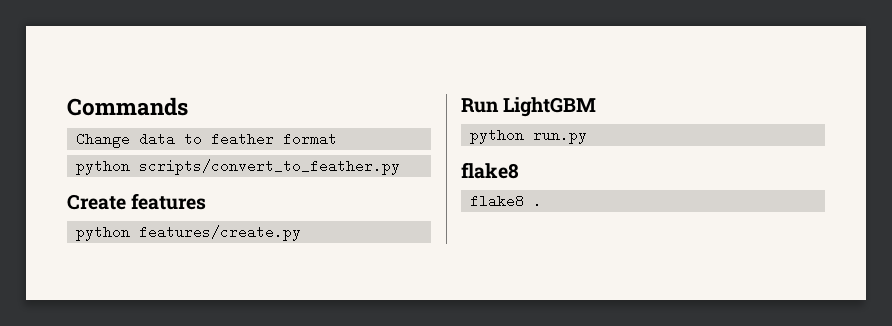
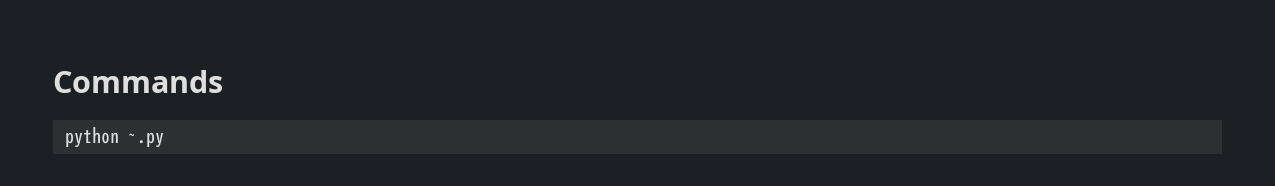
[75,132,337,148] [75,159,400,175] [67,193,207,210] [75,225,301,241] [461,97,597,117] [469,128,587,144] [461,162,519,179] [469,194,542,208] Change data to feather format // python scripts/convert_to_feather.py // Create features // python features/create.py // Run LightGBM // python run.py // flake8 // flake8 . -> [64,127,164,148] python ~.py

